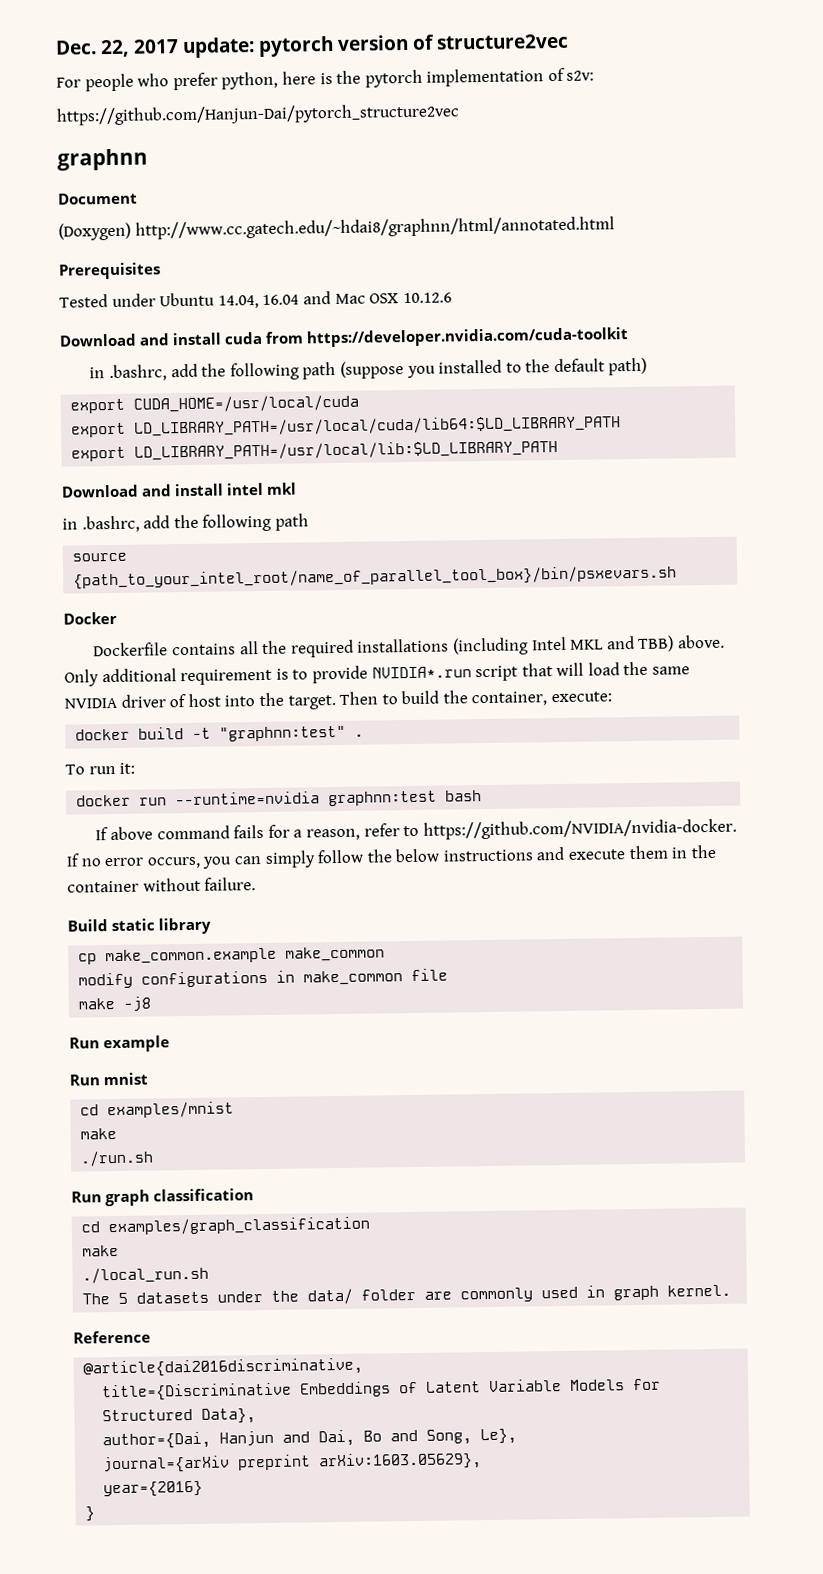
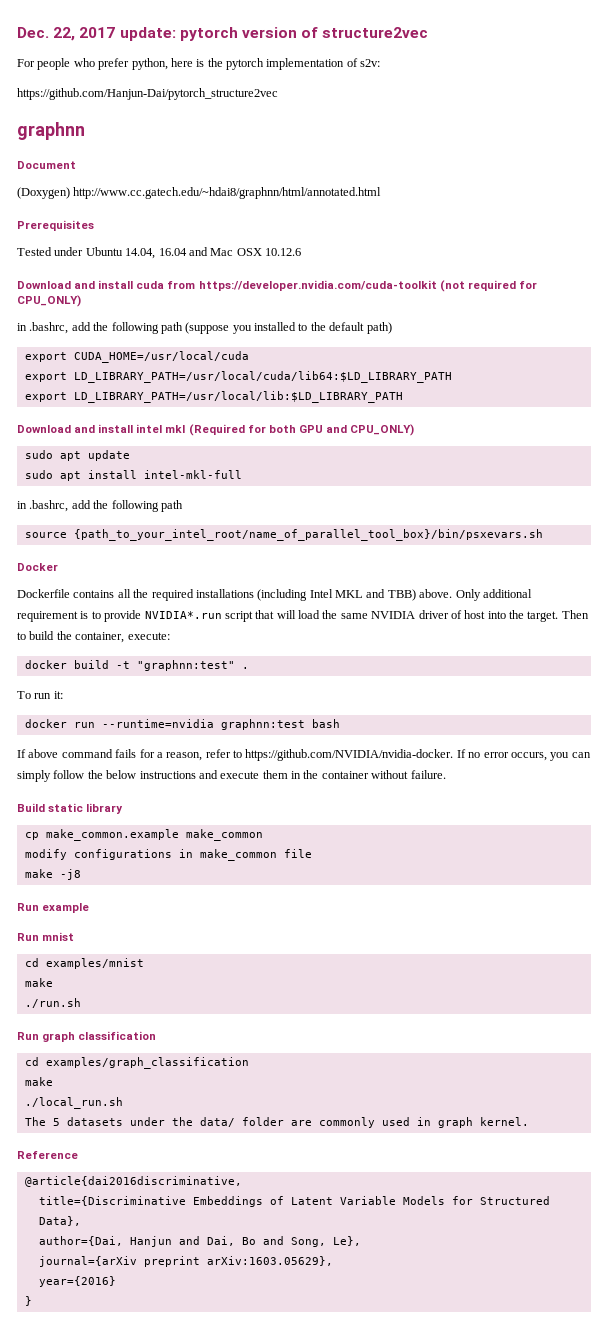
(630, 337) none -> [439,280,537,292] [17,295,81,307] (not required for CPU_ONLY)
(298, 488) none -> [188,424,415,436] [24,450,130,461] [24,470,242,481] (Required for both GPU and CPU_ONLY) // sudo apt update // sudo apt install intel-mkl-full

